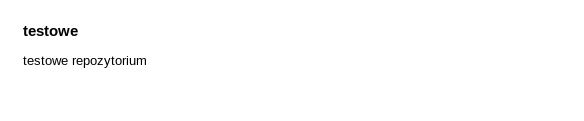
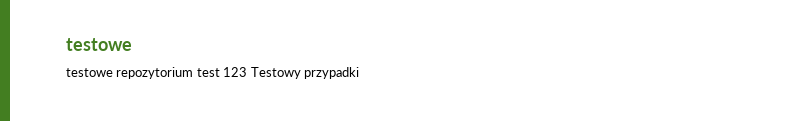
(147, 62) none -> [196,67,359,79] test 123 Testowy przypadki

